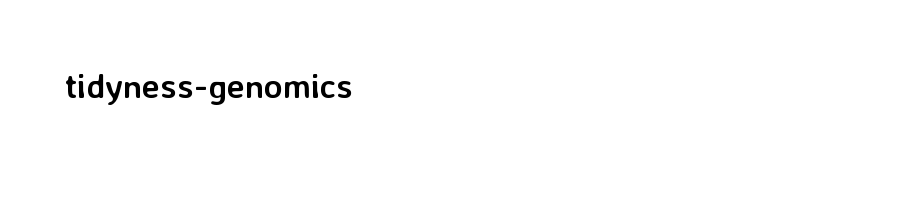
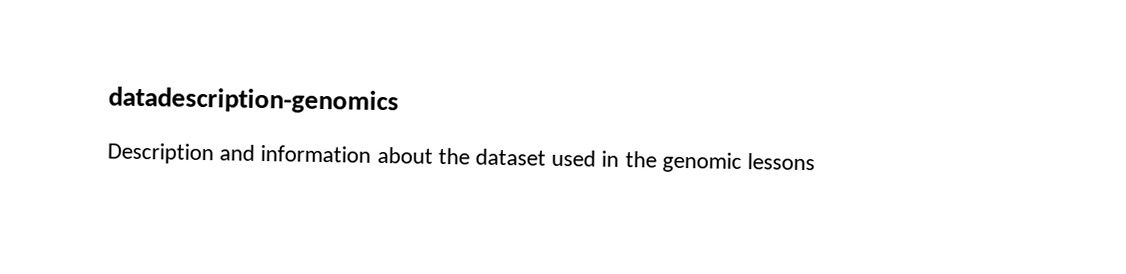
[65,74,353,105] tidyness-genomics -> [108,86,399,115] [107,142,816,173] datadescription-genomics // Description and information about the dataset used in the genomic lessons

